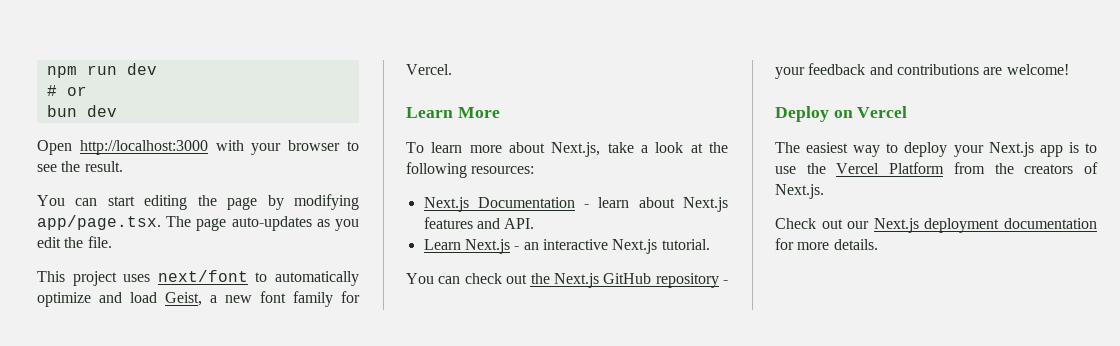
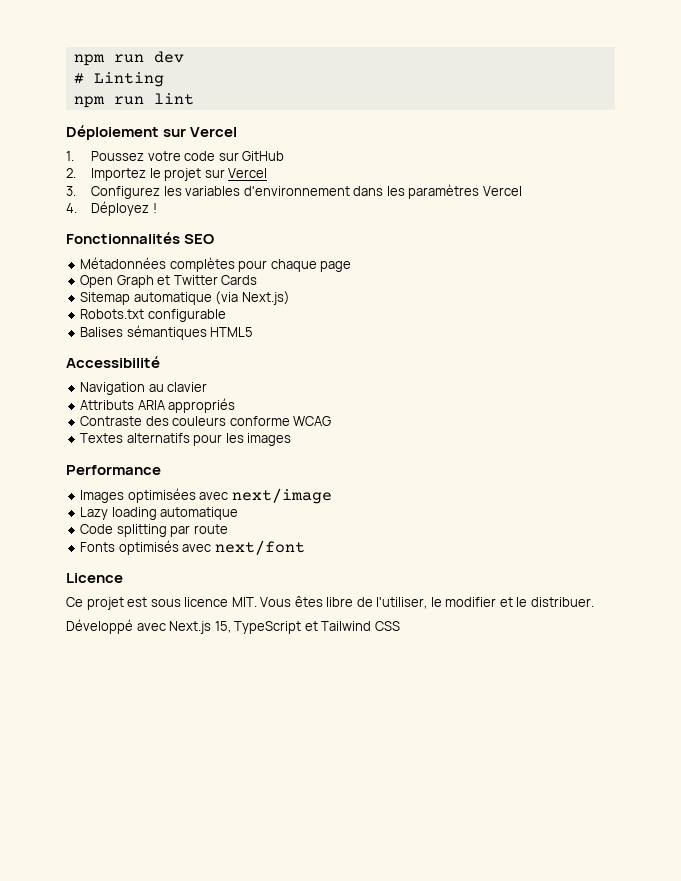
[66,86,87,96] [46,105,117,117] [37,140,359,155] [37,161,123,172] [37,194,359,210] [37,215,359,231] [37,236,112,248] [37,270,359,286] [37,291,360,307] [406,64,452,75] [406,107,500,118] [406,142,728,157] [406,162,535,178] [423,197,728,212] [423,217,535,229] [423,239,710,254] [406,273,728,288] [775,63,1069,79] [775,106,908,122] [775,142,1097,157] [775,162,1098,174] [775,184,824,199] [775,218,1097,233] [775,238,878,250] or // bun dev // Open http://localhost:3000 with your browser to see the result. // You can start editing the page by modifying app/page.tsx. The page auto-updates as you edit the file. // This project uses next/font to automatically optimize and load Geist, a new font family for Vercel. // Learn More // To learn more about Next.js, take a look at the following resources: // Next.js Documentation - learn about Next.js features and API. // Learn Next.js - an interactive Next.js tutorial. // You can check out the Next.js GitHub repository - your feedback and contributions are welcome! // Deploy on Vercel // The easiest way to deploy your Next.js app is to use the Vercel Platform from the creators of Next.js. // Check out our Next.js deployment documentation for more details. -> [93,72,164,87] [73,93,194,108] [66,125,238,140] [66,151,285,161] [66,168,268,181] [66,184,522,199] [66,201,157,216] [66,232,215,244] [80,257,352,272] [80,275,258,288] [80,291,290,305] [80,309,226,322] [80,325,254,340] [66,356,160,368] [80,382,208,395] [80,398,236,413] [80,416,332,426] [80,433,292,446] [66,465,161,475] [80,488,332,504] [80,507,239,520] [80,524,228,537] [80,540,305,555] [66,573,123,583] [66,596,594,610] [66,619,400,634] Linting // npm run lint // Déploiement sur Vercel // 1. Poussez votre code sur GitHub // 2. Importez le projet sur Vercel // 3. Configurez les variables d'environnement dans les paramètres Vercel // 4. Déployez ! // Fonctionnalités SEO // Métadonnées complètes pour chaque page // Open Graph et Twitter Cards // Sitemap automatique (via Next.js) // Robots.txt configurable // Balises sémantiques HTML5 // Accessibilité // Navigation au clavier // Attributs ARIA appropriés // Contraste des couleurs conforme WCAG // Textes alternatifs pour les images // Performance // Images optimisées avec next/image // Lazy loading automatique // Code splitting par route // Fonts optimisés avec next/font // Licence // Ce projet est sous licence MIT. Vous êtes libre de l'utiliser, le modifier et le distribuer. // Développé avec Next.js 15, TypeScript et Tailwind CSS

